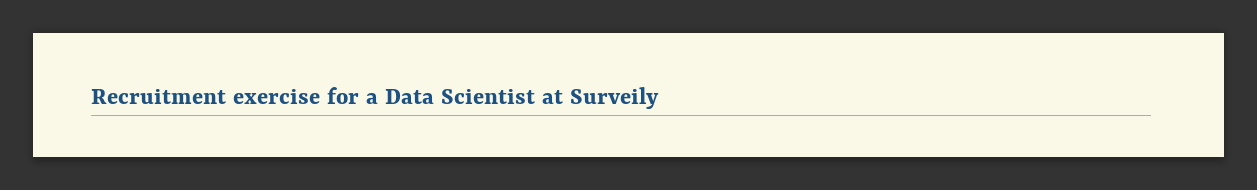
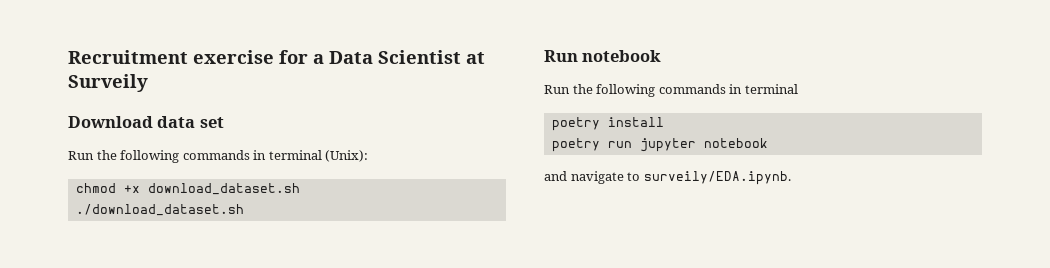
(660, 98) none -> [68,116,224,128] [68,150,369,163] [75,183,300,195] [75,204,244,216] [544,50,662,62] [544,84,798,97] [551,117,664,131] [551,138,768,152] [544,171,791,185] // Download data set // Run the following commands in terminal (Unix): // chmod +x download_dataset.sh // ./download_dataset.sh // Run notebook // Run the following commands in terminal // poetry install // poetry run jupyter notebook // and navigate to surveily/EDA.ipynb.

